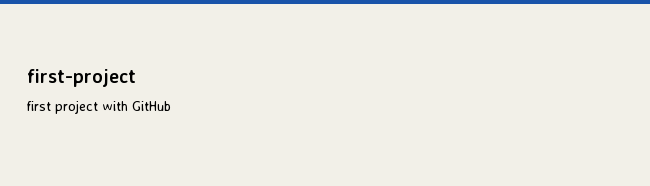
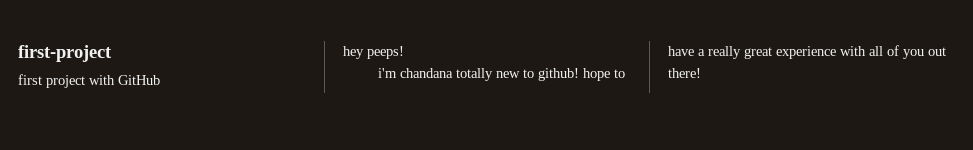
(171, 106) none -> [343,46,404,59] [377,68,625,81] [668,45,946,59] [668,68,701,78] // hey peeps! // i'm chandana totally new to github! hope to have a really great experience with all of you out there!

